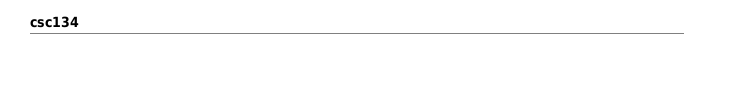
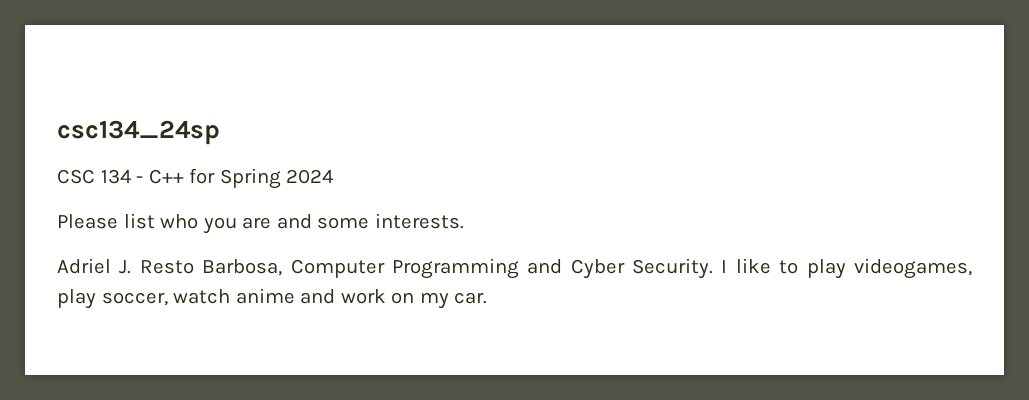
[30,16,79,28] csc134 -> [57,120,220,145] [57,168,334,189] [57,213,464,234] [57,258,972,279] [57,288,488,309] csc134_24sp // CSC 134 - C++ for Spring 2024 // Please list who you are and some interests. // Adriel J. Resto Barbosa, Computer Programming and Cyber Security. I like to play videogames, play soccer, watch anime and work on my car.

